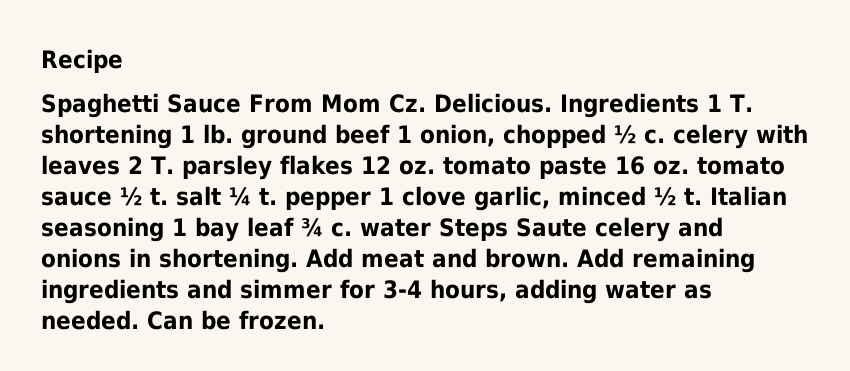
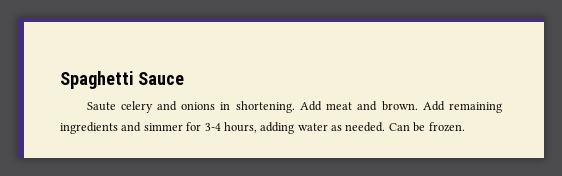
[41,49,123,73] Recipe // -> (60, 80) none
[249,93,753,118] [41,124,808,149] [41,155,785,180] [41,186,787,211] [41,217,508,242] From Mom Cz. Delicious. Ingredients 1 T. shortening 1 lb. ground beef 1 onion, chopped ½ c. celery with leaves 2 T. parsley flakes 12 oz. tomato paste 16 oz. tomato sauce ½ t. salt ¼ t. pepper 1 clove garlic, minced ½ t. Italian seasoning 1 bay leaf ¾ c. water Steps -> (184, 78) //

